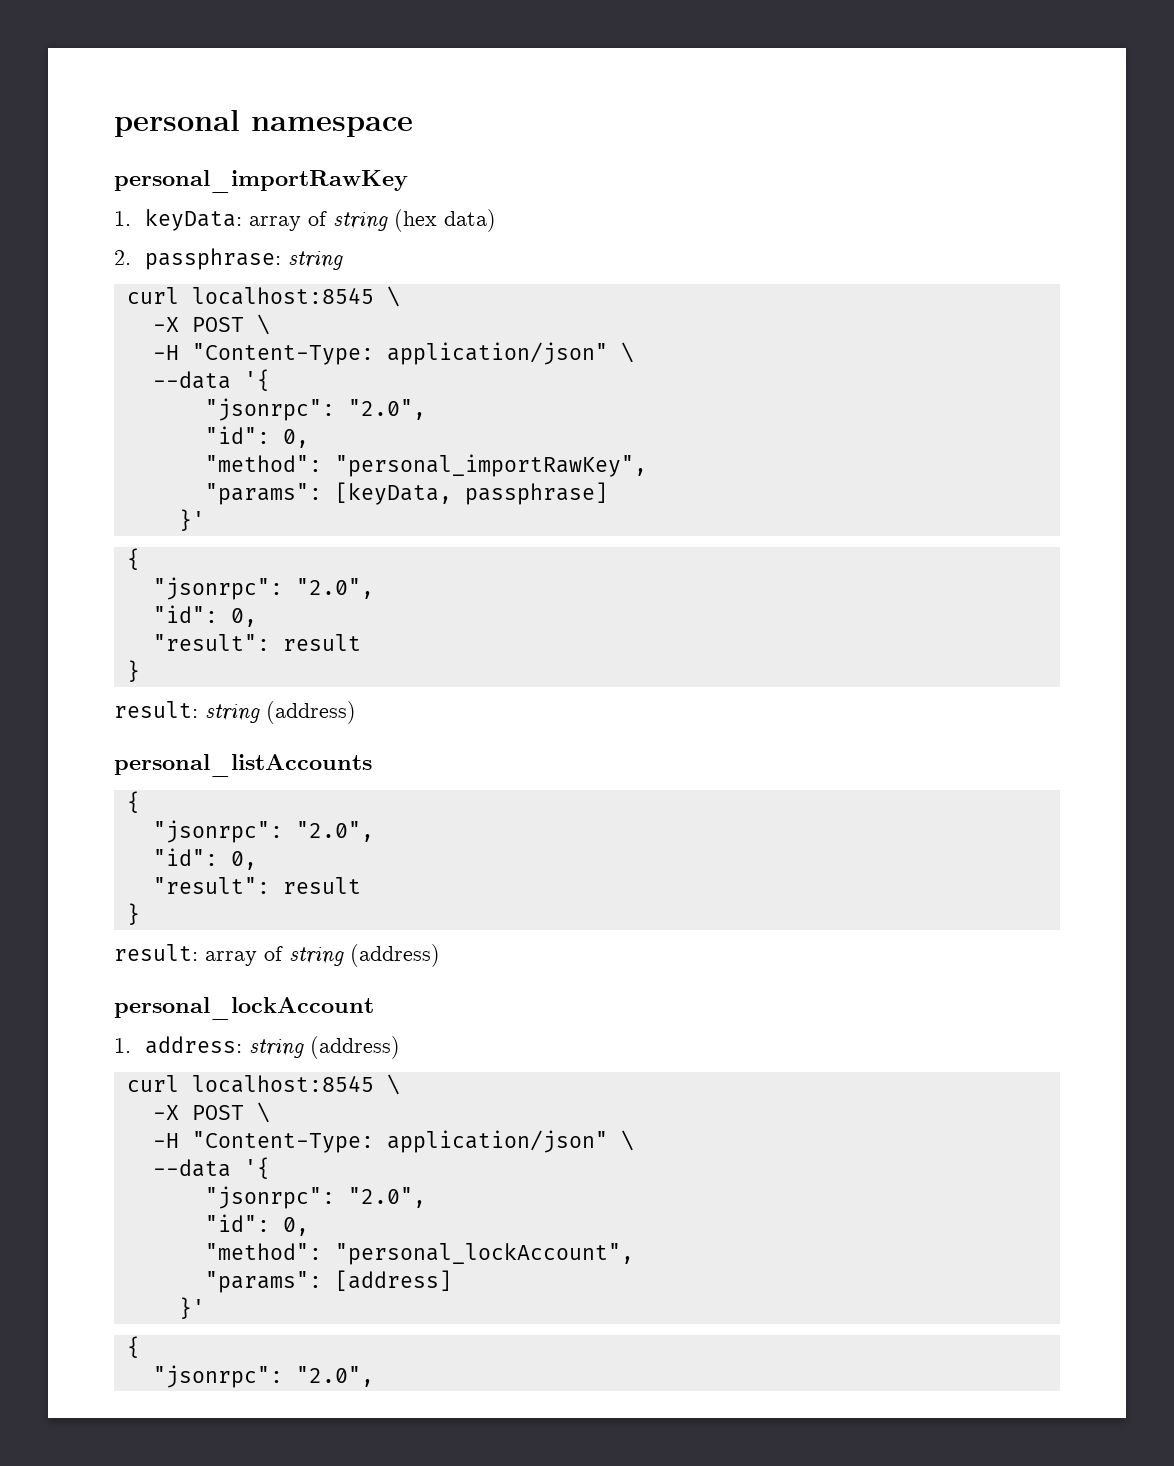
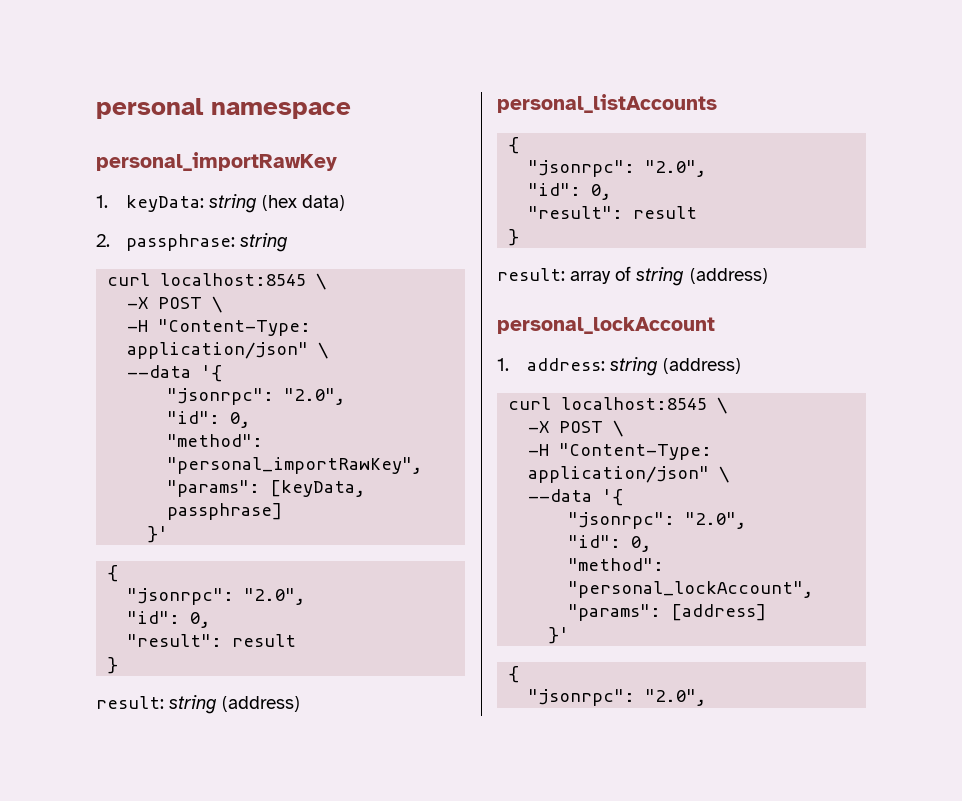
[248,211,327,231] array of -> (204, 203) none

